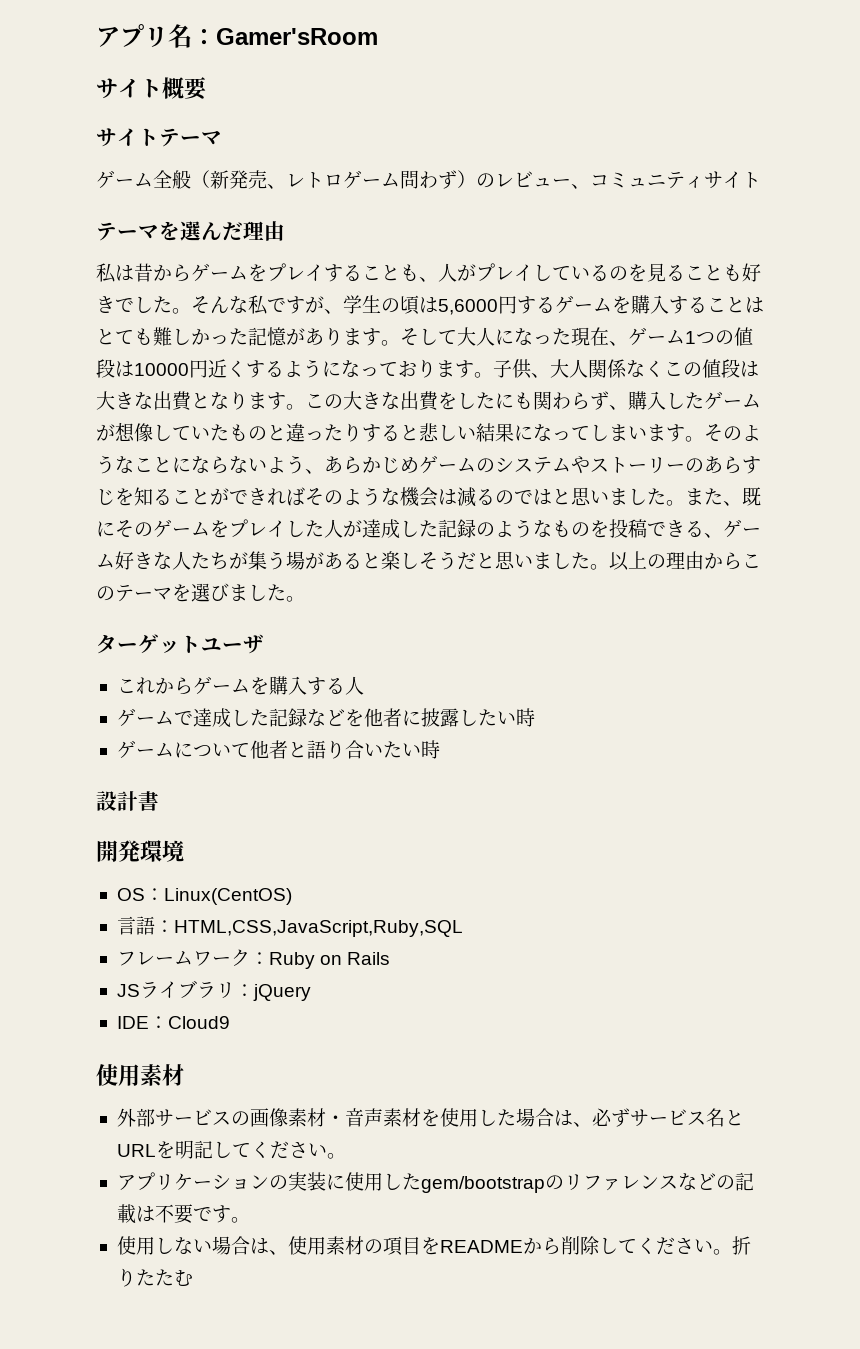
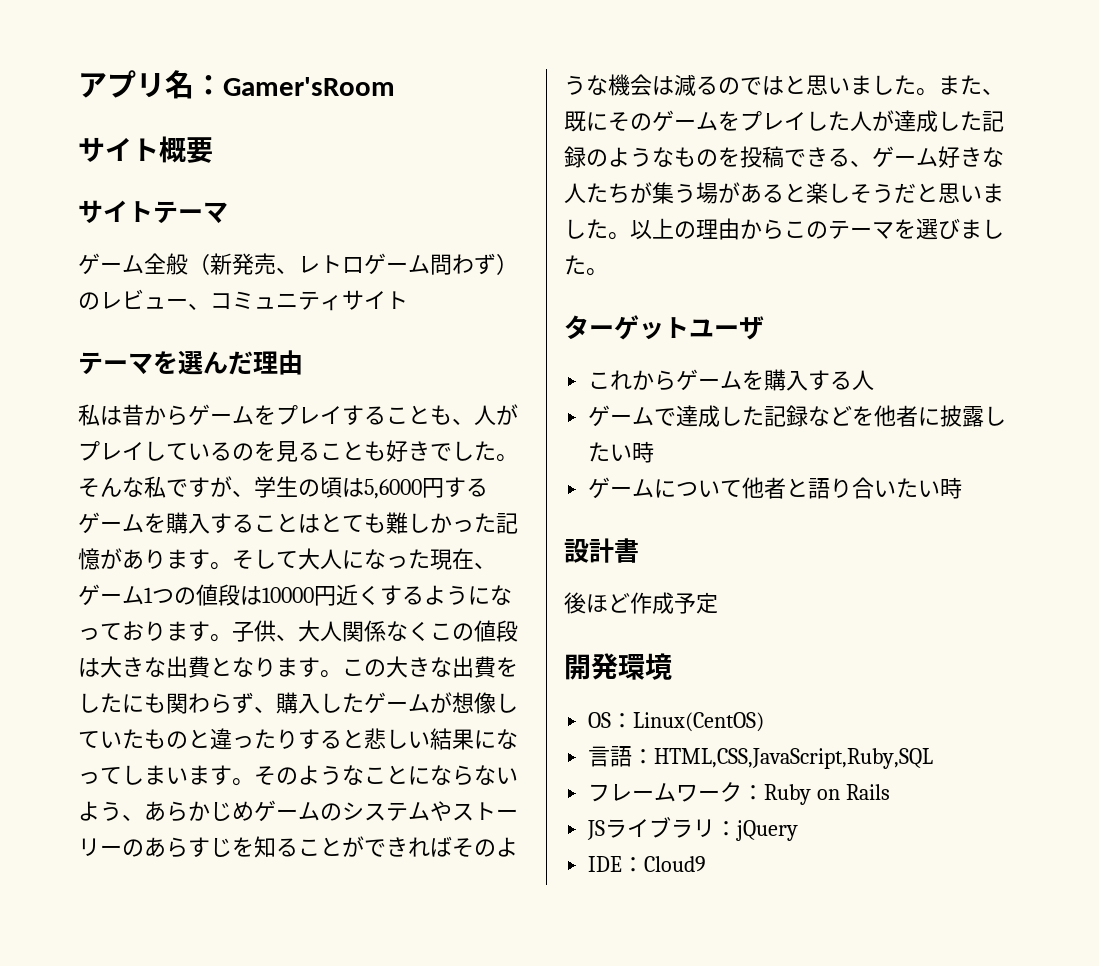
(159, 801) none -> [564,592,718,614] // 後ほど作成予定
[96,1064,184,1086] [116,1108,744,1127] [116,1140,346,1159] [116,1172,754,1193] [116,1204,250,1224] [116,1236,751,1256] [116,1268,193,1287] // 使用素材 // 外部サービスの画像素材・音声素材を使用した場合は、必ずサービス名とURLを明記してください。 // アプリケーションの実装に使用したgem/bootstrapのリファレンスなどの記載は不要です。 // 使用しない場合は、使用素材の項目をREADMEから削除してください。折りたたむ -> (707, 864) none

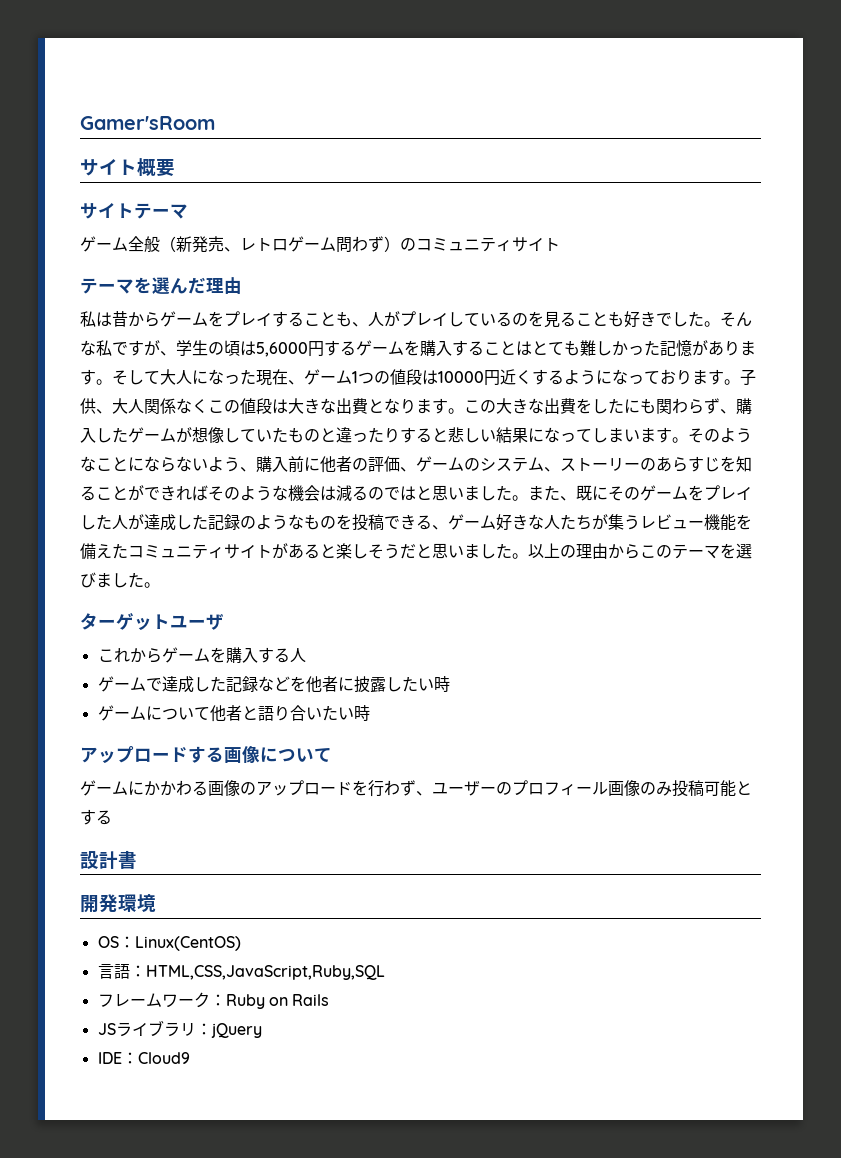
[78,70,223,99] アプリ名： -> (80, 123) none
[100,289,210,310] レビュー、 -> (416, 244) none
[144,801,254,822] あらかじめ -> [256,456,416,473] 購入前に他者の評価、
[430,801,452,821] や -> [544,467,560,472] 、
[696,182,718,204] 場 -> [640,514,752,531] [80,543,272,559] レビュー機能を備えたコミュニティサイト
[564,538,639,563] [564,592,718,614] 設計書 // 後ほど作成予定 -> [80,746,332,763] [80,780,752,797] [80,809,112,825] [80,850,137,869] アップロードする画像について // ゲームにかかわる画像のアップロードを行わず、ユーザーのプロフィール画像のみ投稿可能とする // 設計書

